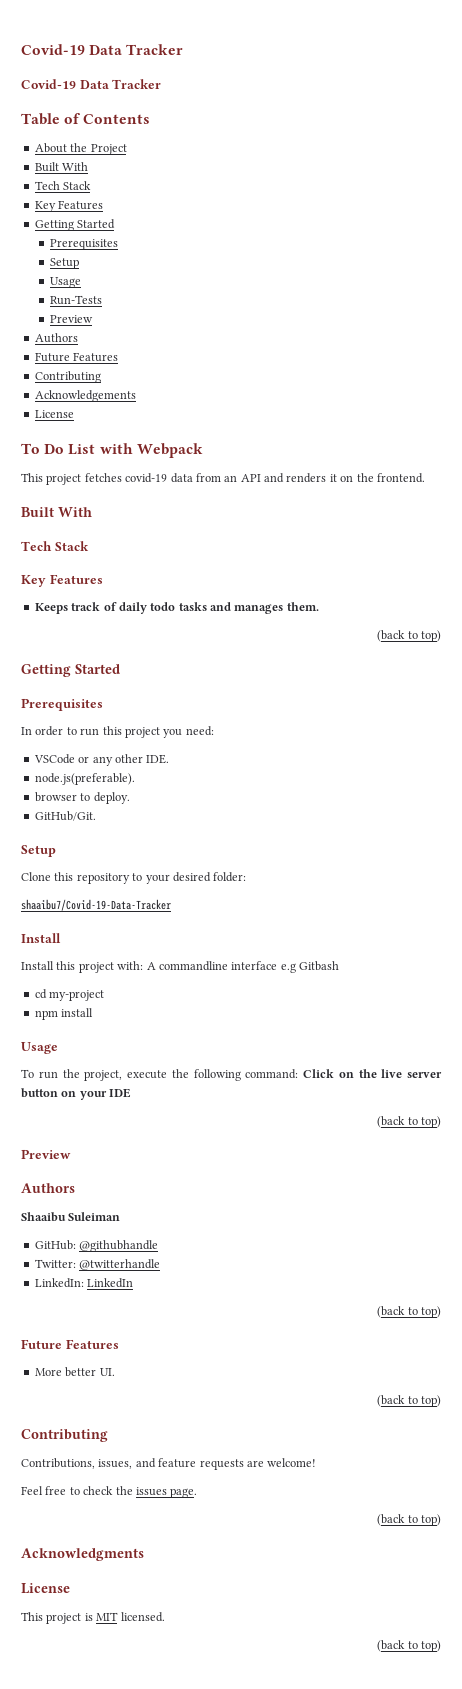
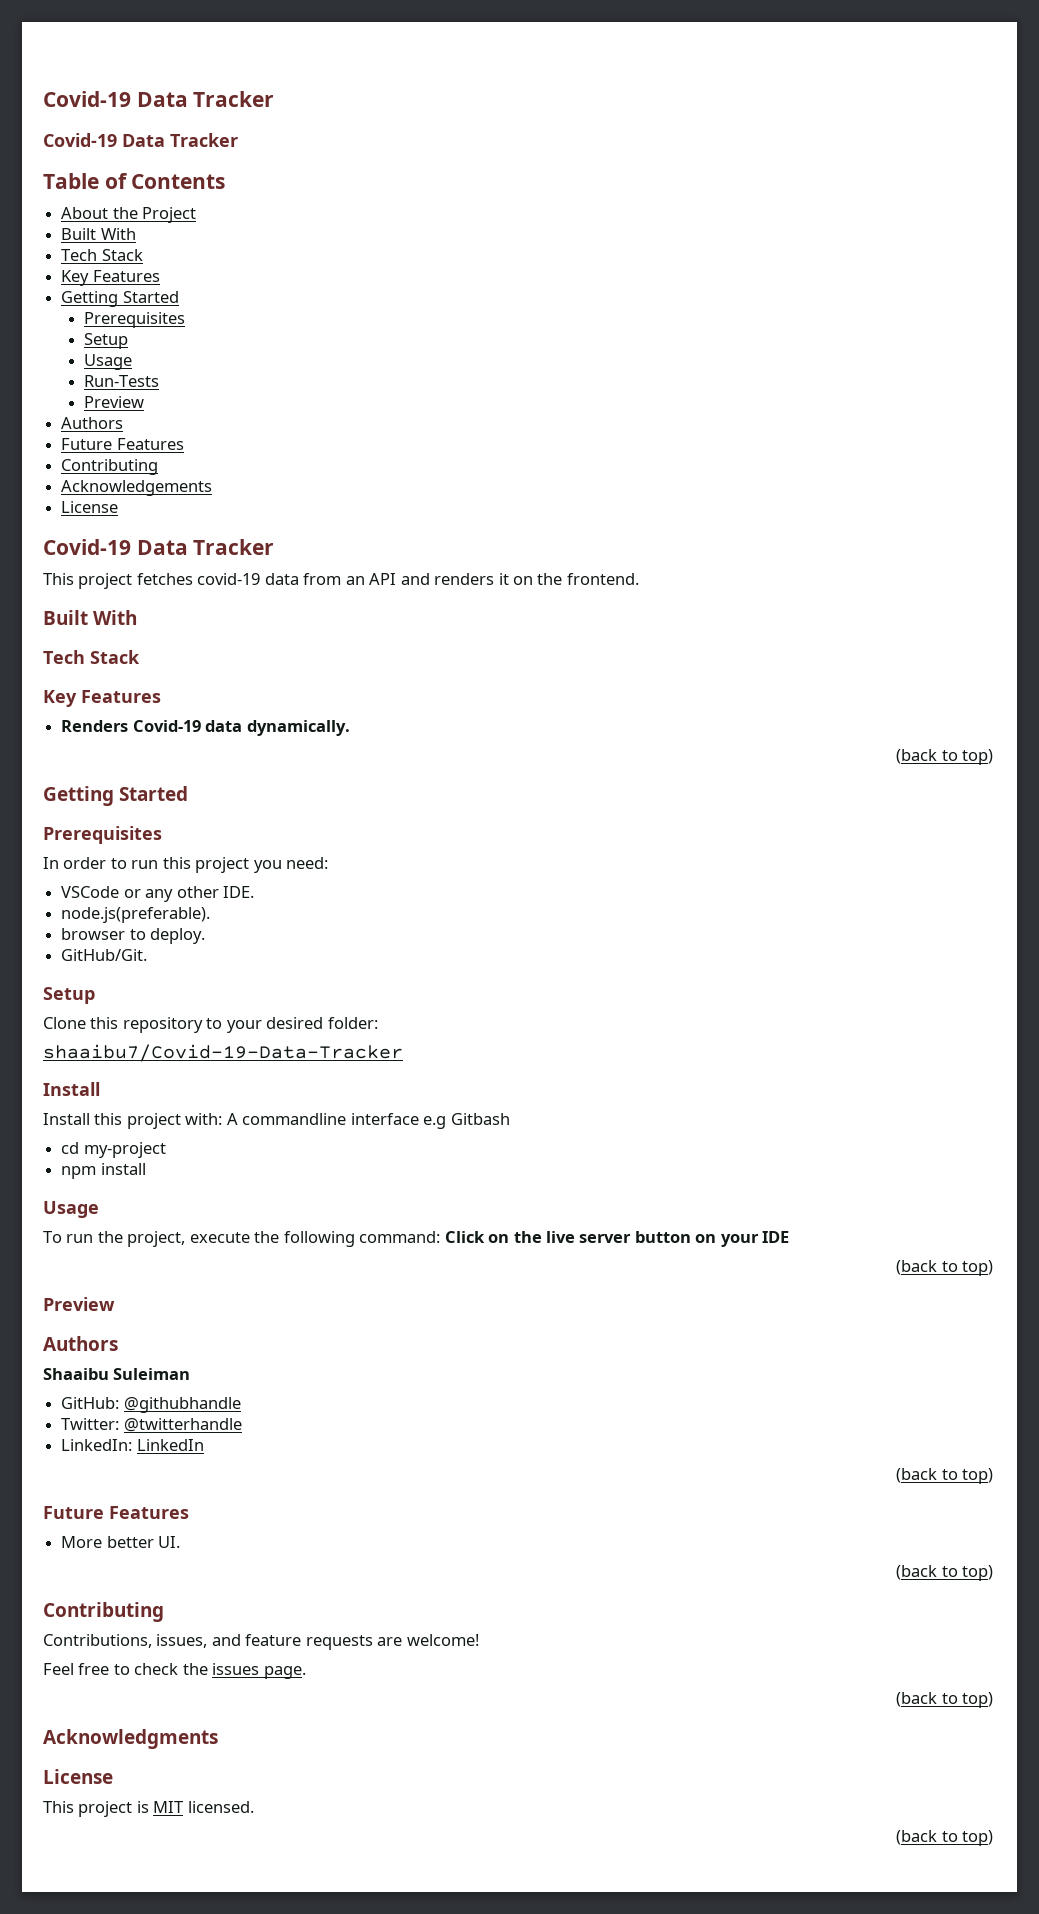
[21,443,203,458] To Do List with Webpack -> [43,539,275,555] Covid-19 Data Tracker
[34,602,319,614] Keeps track of daily todo tasks and manages them. -> [61,720,350,736] Renders Covid-19 data dynamically.

